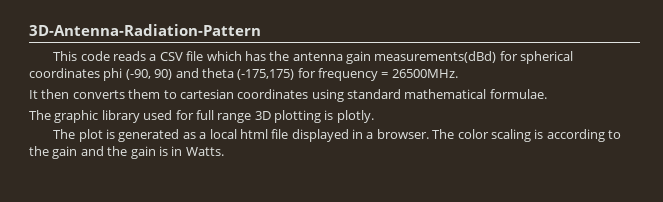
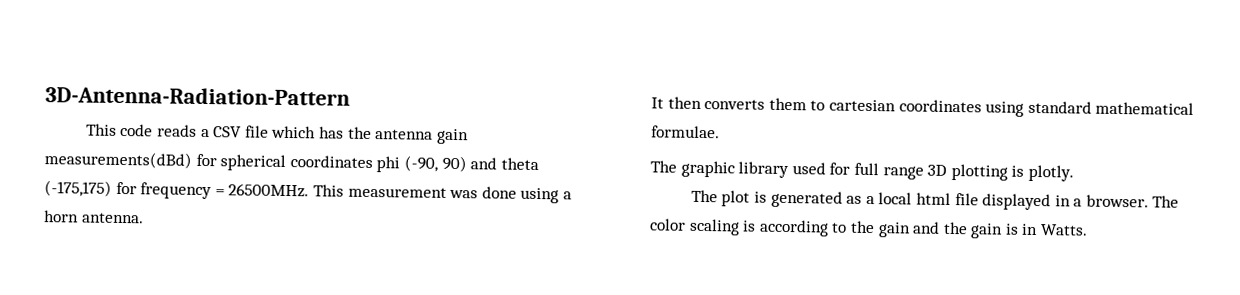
(458, 73) none -> [312,184,572,204] [44,210,144,224] This measurement was done using a horn antenna.

